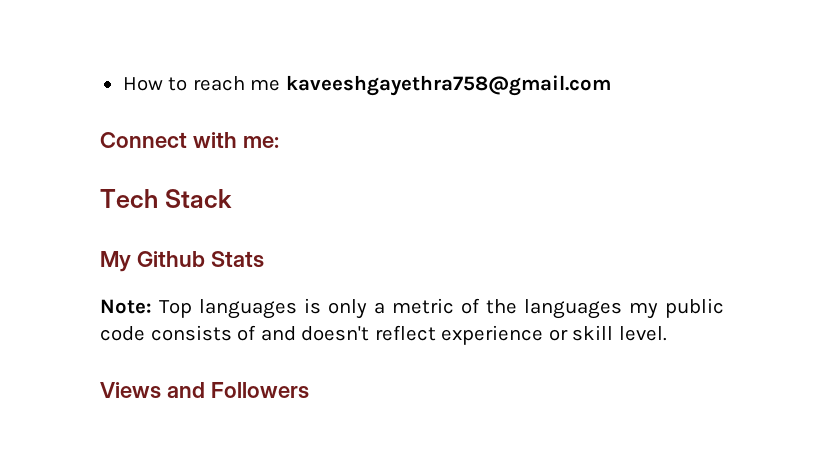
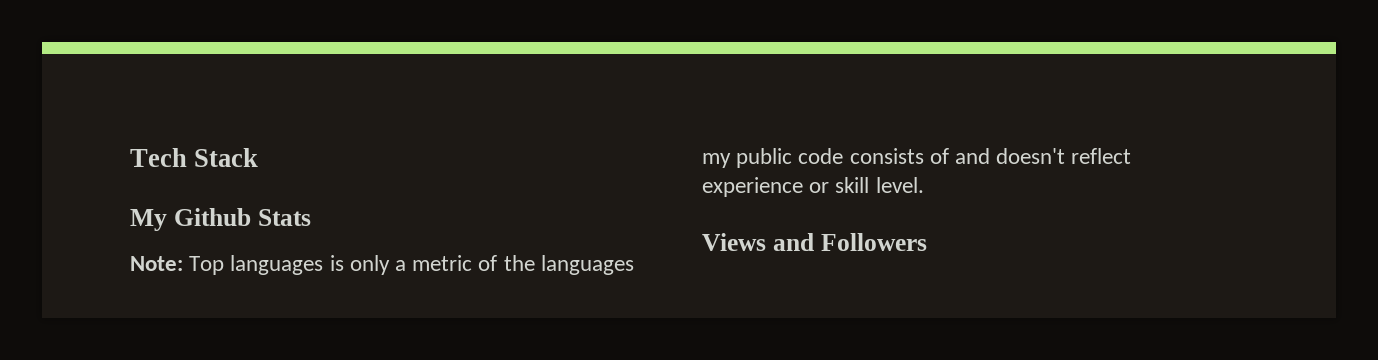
[122,75,611,96] [100,132,279,148] How to reach me kaveeshgayethra758@gmail.com // Connect with me: // -> (130, 157) none

